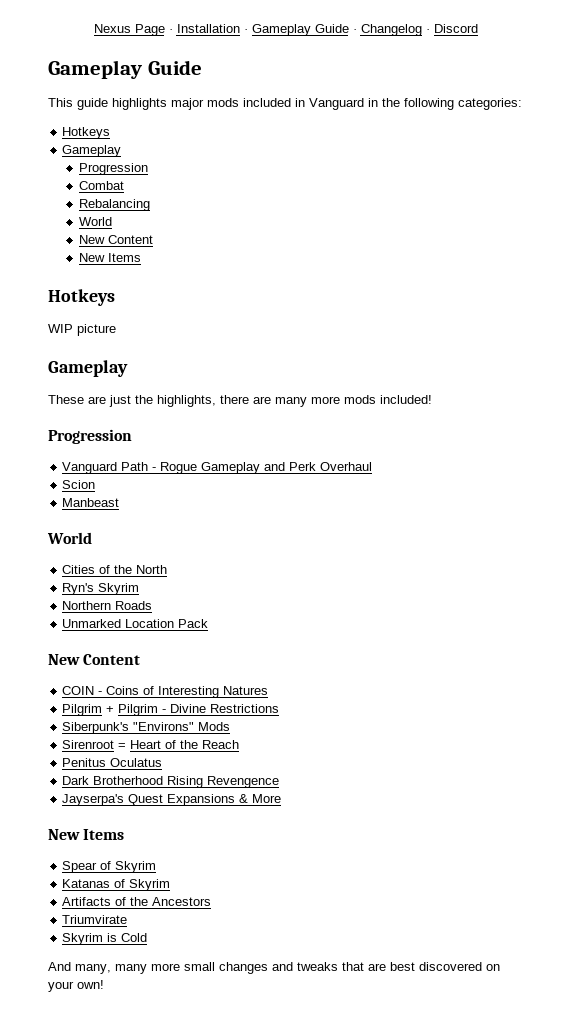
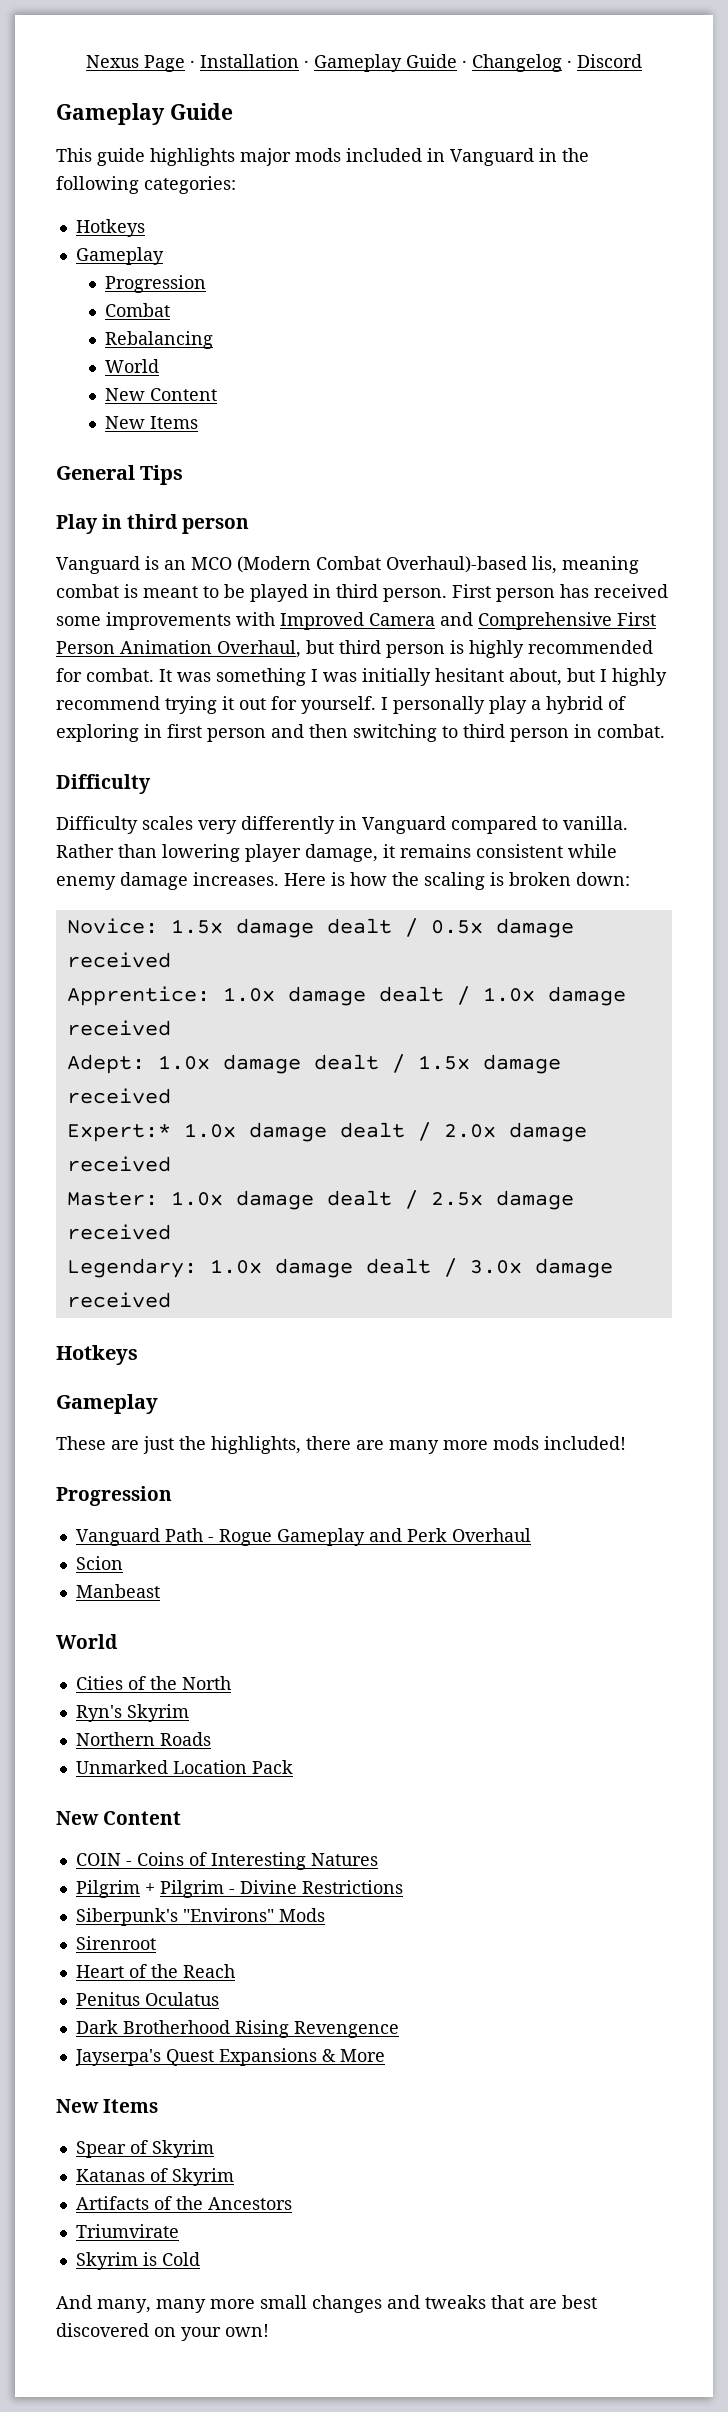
[48,289,115,306] [48,324,116,336] // Hotkeys // WIP picture -> [56,465,184,485] [56,514,250,534] [56,556,639,574] [56,584,668,602] [56,612,656,630] [56,640,653,658] [56,668,667,686] [56,696,626,714] [56,724,665,742] [56,774,150,794] [56,816,628,834] [56,844,617,862] [56,872,630,890] [66,918,574,938] [66,952,171,968] [66,986,626,1006] [66,1020,171,1036] [66,1054,561,1074] [66,1088,171,1104] [66,1122,587,1142] [66,1156,171,1172] [66,1190,574,1210] [66,1224,171,1240] [66,1258,613,1278] [66,1292,171,1308] [56,1345,138,1365] // General Tips // Play in third person // Vanguard is an MCO (Modern Combat Overhaul)-based lis, meaning combat is meant to be played in third person. First person has received some improvements with Improved Camera and Comprehensive First Person Animation Overhaul, but third person is highly recommended for combat. It was something I was initially hesitant about, but I highly recommend trying it out for yourself. I personally play a hybrid of exploring in first person and then switching to third person in combat. // Difficulty // Difficulty scales very differently in Vanguard compared to vanilla. Rather than lowering player damage, it remains consistent while enemy damage increases. Here is how the scaling is broken down: // Novice: 1.5x damage dealt / 0.5x damage received // Apprentice: 1.0x damage dealt / 1.0x damage received // Adept: 1.0x damage dealt / 1.5x damage received // Expert:* 1.0x damage dealt / 2.0x damage received // Master: 1.0x damage dealt / 2.5x damage received // Legendary: 1.0x damage dealt / 3.0x damage received // Hotkeys
[118,743,127,749] = -> (156, 1943) //

